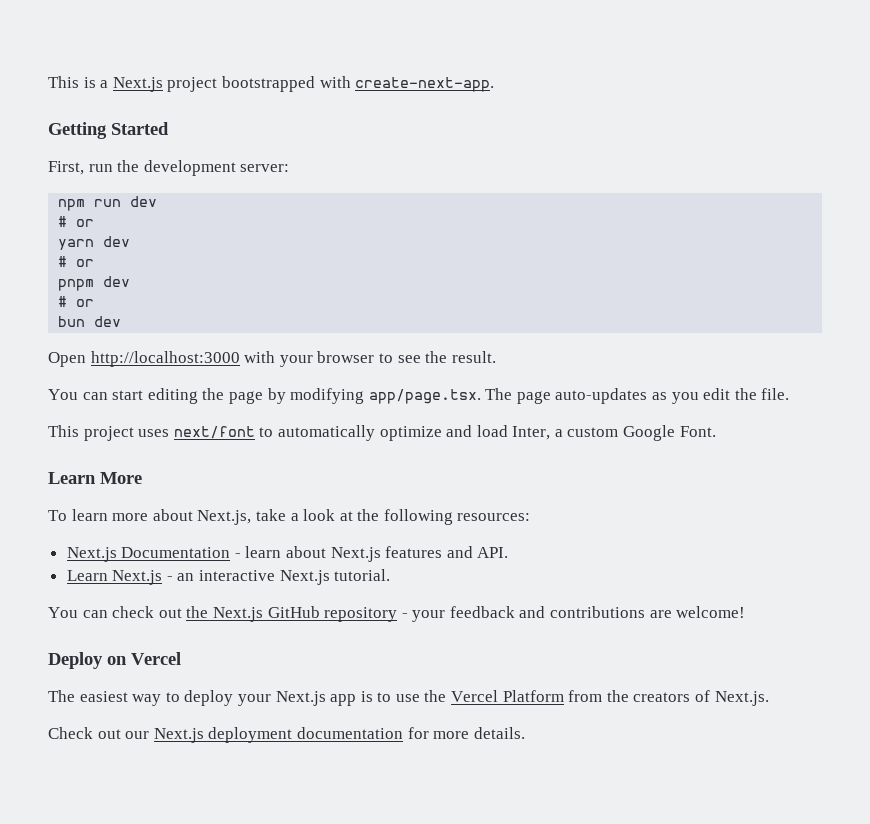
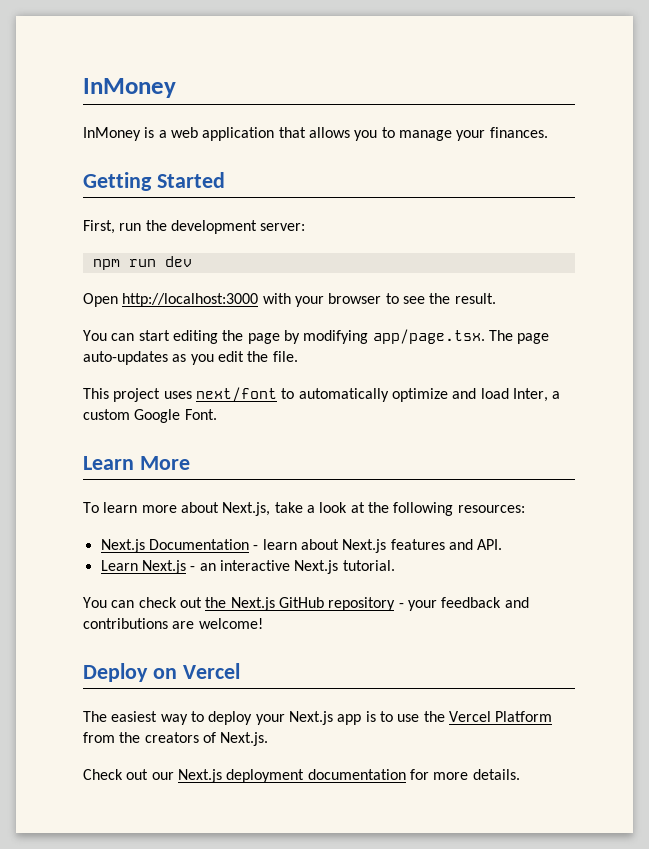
[48,76,495,92] This is a Next.js project bootstrapped with create-next-app. -> [83,78,176,98] [83,127,548,141] InMoney // InMoney is a web application that allows you to manage your finances.
[58,216,95,227] [58,236,131,250] [58,256,95,267] [58,276,131,291] [58,296,95,307] [58,316,122,327] // # or // yarn dev // # or // pnpm dev // # or // bun dev -> (192, 261) none

